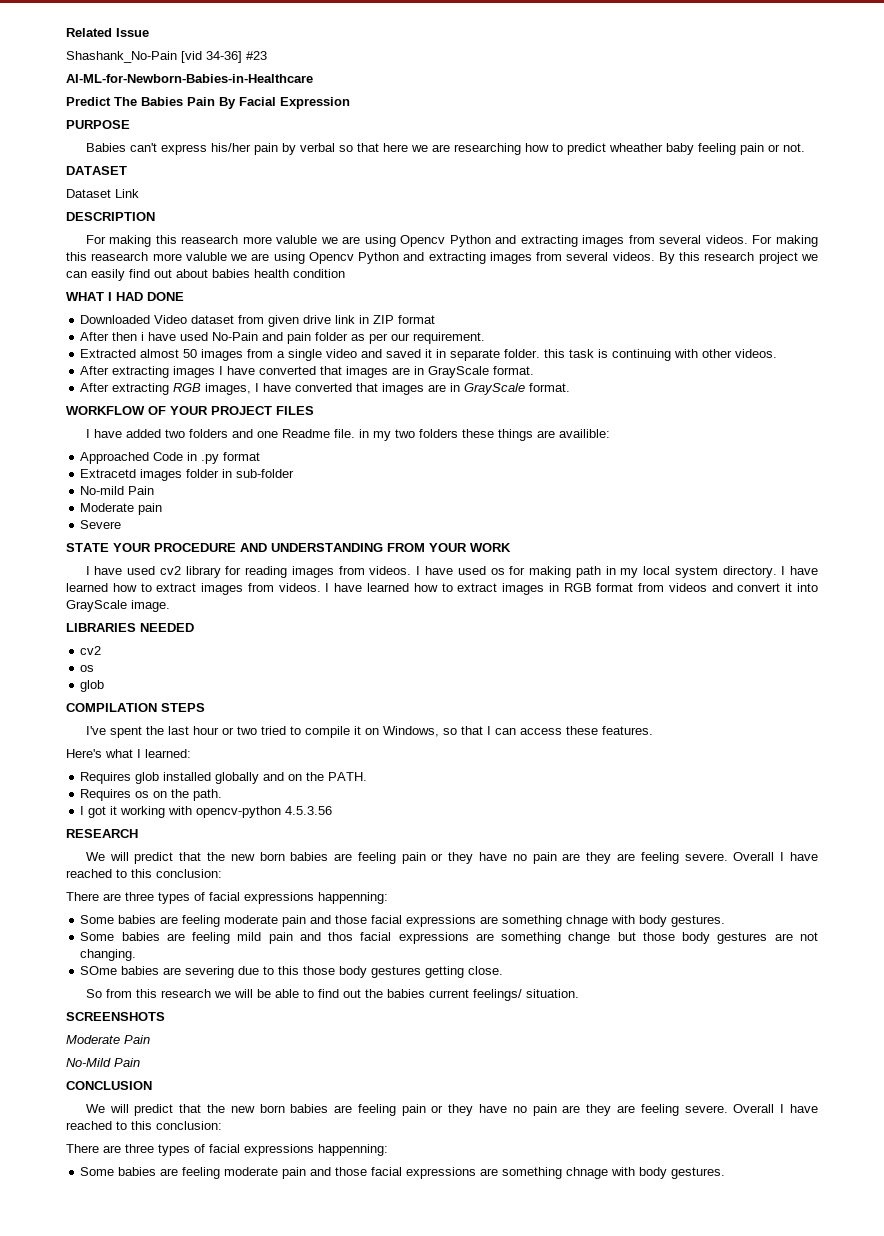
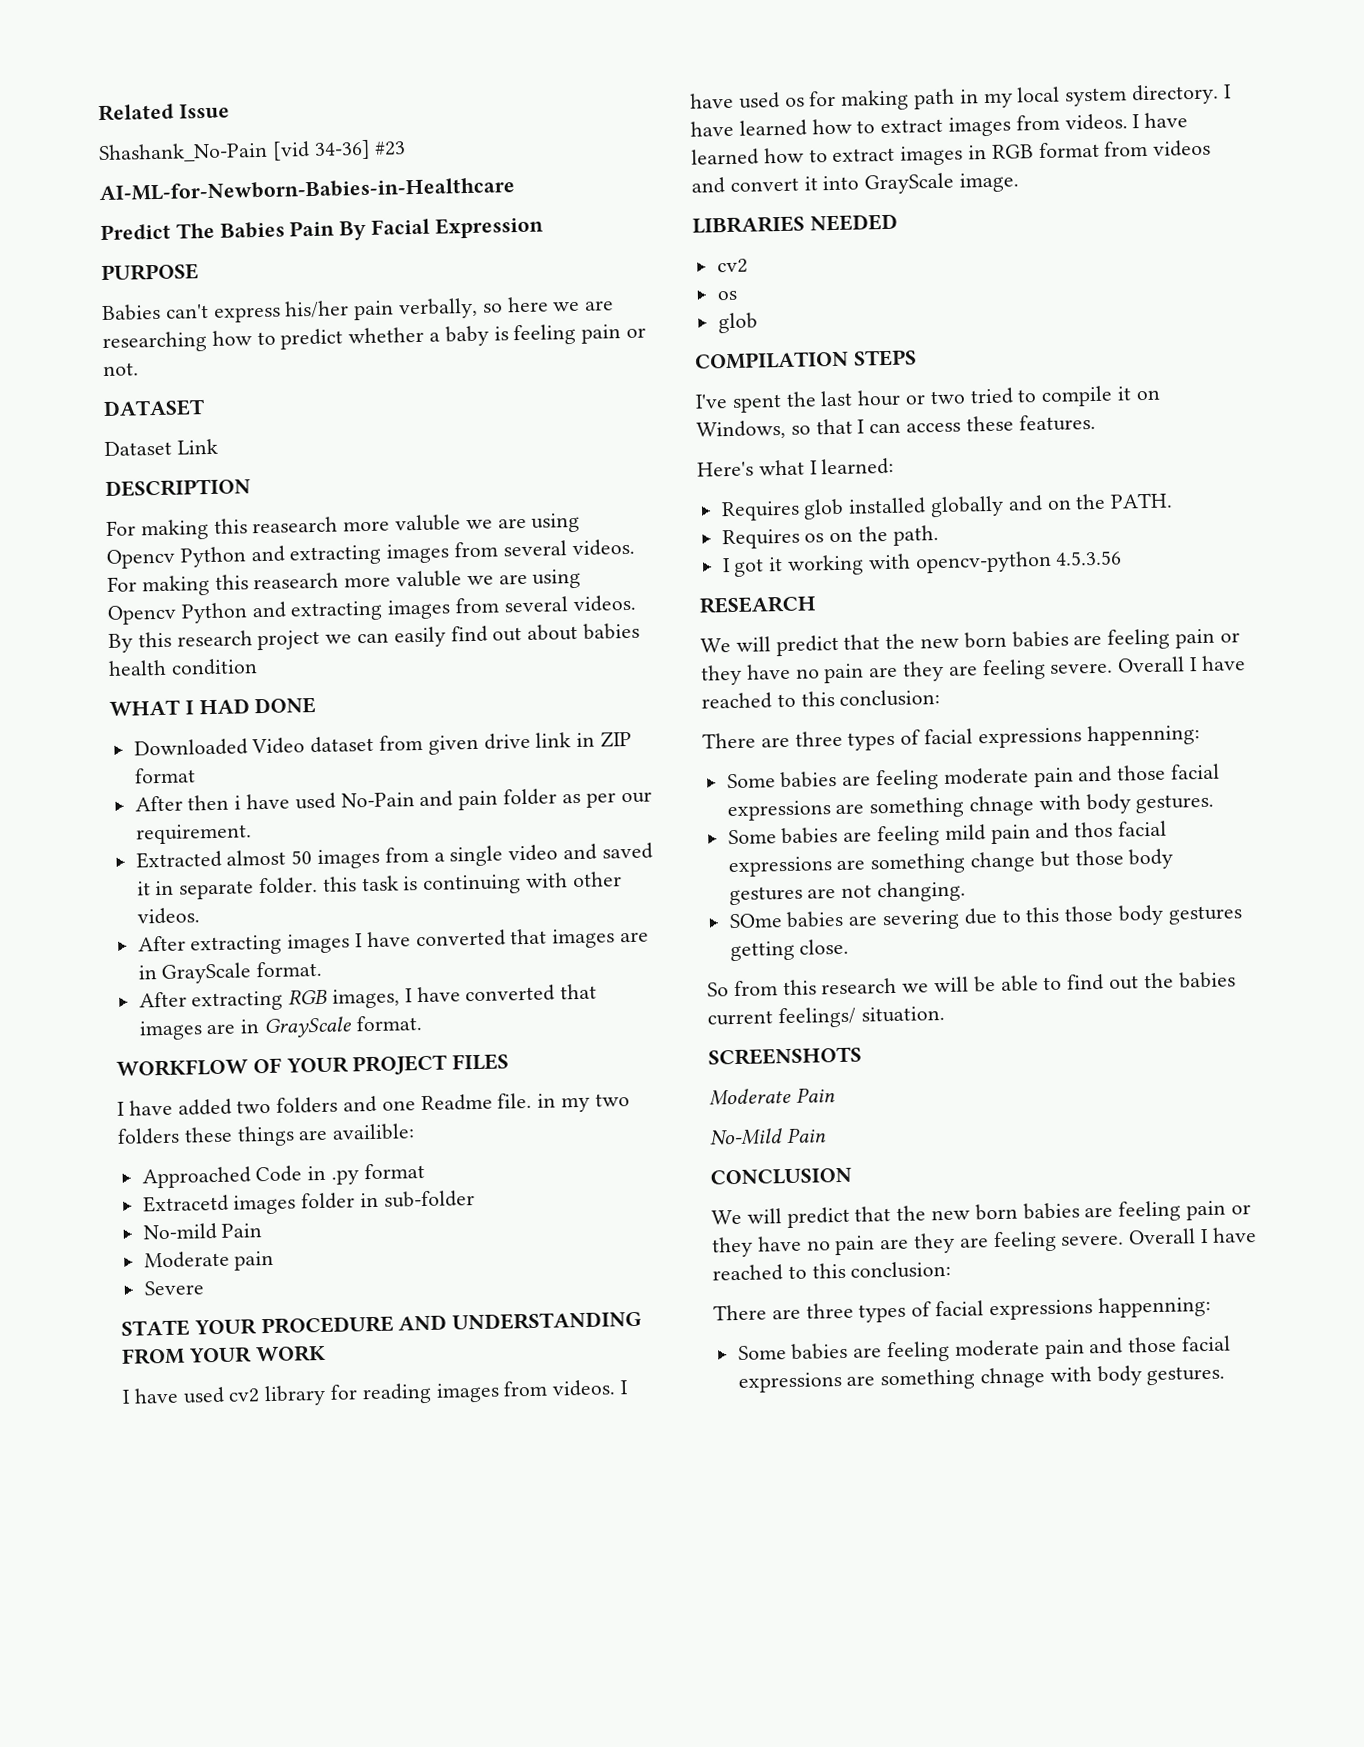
[281,143,379,155] by verbal so that -> [398,297,503,320] verbally, so
[608,143,694,155] wheather baby -> [348,325,509,347] whether a baby is

